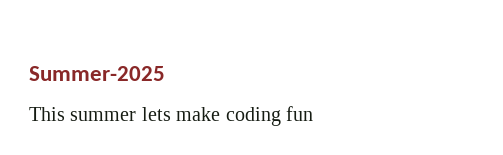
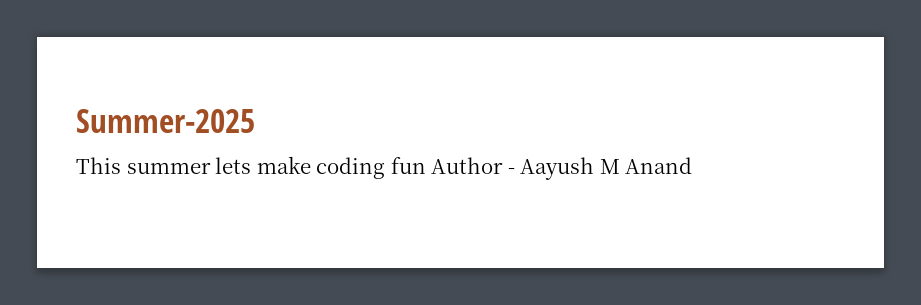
(313, 113) none -> [431,157,693,180] Author - Aayush M Anand

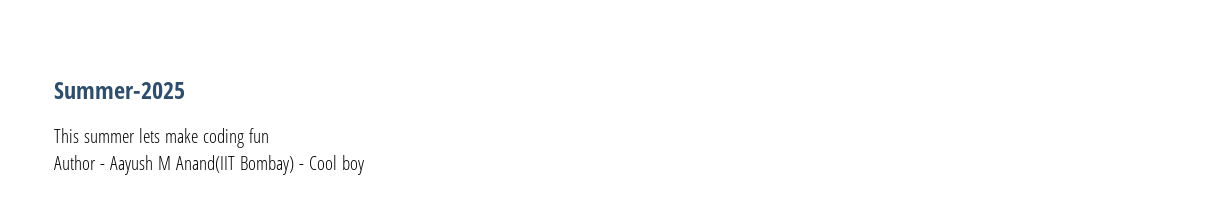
(426, 165) none -> (269, 135) //
[625,157,693,174] Anand -> [175,155,364,175] Anand(IIT Bombay) - Cool boy

